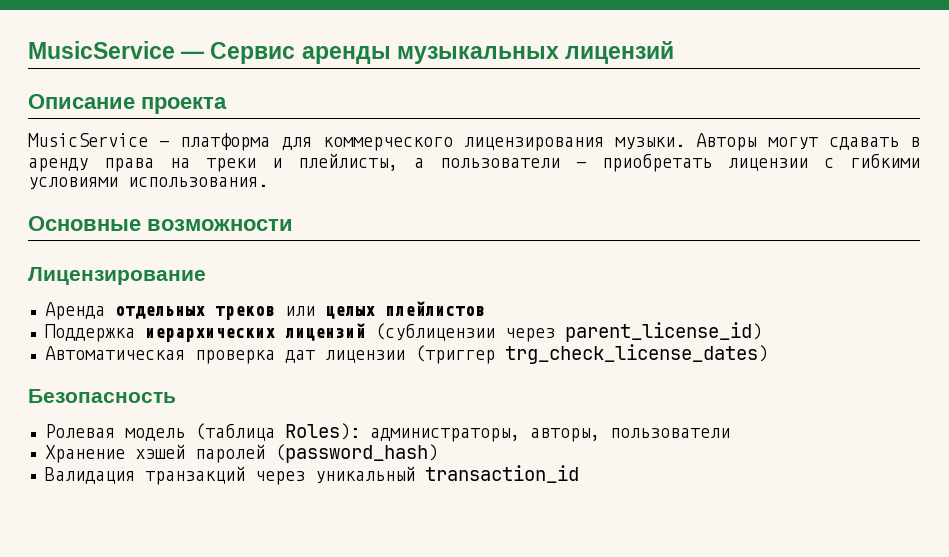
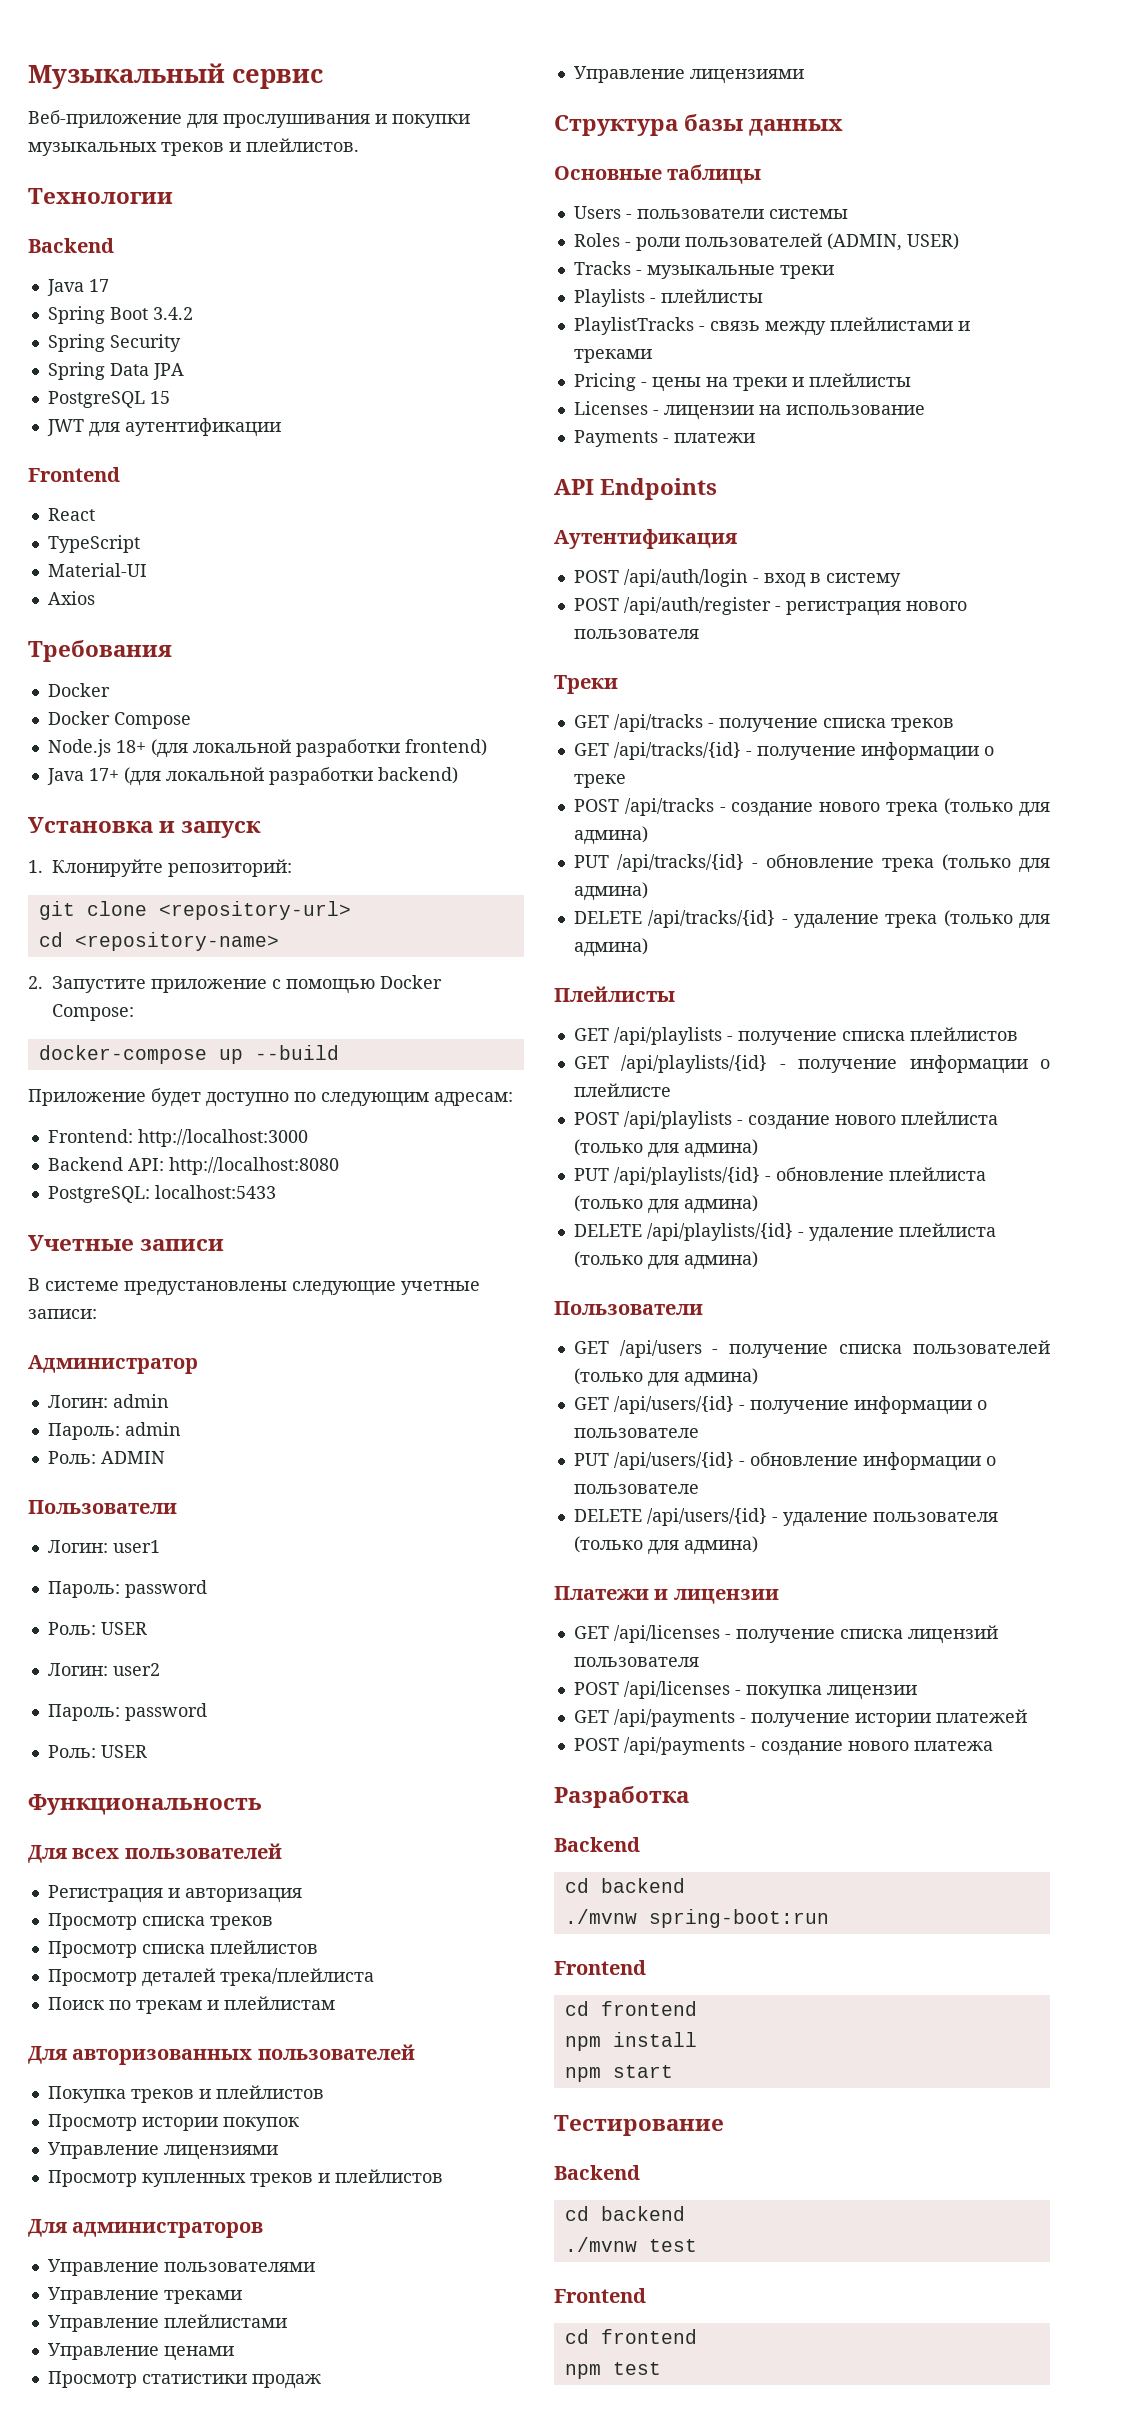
[28,41,675,64] [28,94,227,114] [28,133,921,151] [28,153,920,172] [28,177,268,190] [28,216,293,231] [28,267,206,285] [44,301,485,320] [44,322,762,342] [44,344,768,364] [28,389,176,403] [44,423,730,442] [44,444,438,463] [44,465,579,485] MusicService — Сервис аренды музыкальных лицензий // Описание проекта // MusicService — платформа для коммерческого лицензирования музыки. Авторы могут сдавать в аренду права на треки и плейлисты, а пользователи — приобретать лицензии с гибкими условиями использования. // Основные возможности // Лицензирование // Аренда отдельных треков или целых плейлистов // Поддержка иерархических лицензий (сублицензии через parent_license_id) // Автоматическая проверка дат лицензии (триггер trg_check_license_dates) // Безопасность // Ролевая модель (таблица Roles): администраторы, авторы, пользователи // Хранение хэшей паролей (password_hash) // Валидация транзакций через уникальный transaction_id -> [28,63,323,89] [28,110,470,129] [28,138,359,156] [28,188,173,204] [28,238,114,253] [46,279,109,296] [47,306,193,324] [47,334,181,352] [47,362,184,380] [47,391,170,408] [46,418,281,437] [28,467,120,482] [47,508,95,521] [47,535,140,553] [47,563,147,577] [47,591,95,605] [28,640,172,662] [47,683,110,697] [47,711,191,729] [47,739,487,758] [46,767,458,786] [28,817,262,838] [28,859,292,877] [38,901,351,920] [38,932,279,951] [28,975,442,994] [52,1004,134,1021] [38,1045,339,1064] [28,1088,513,1107] [47,1129,308,1147] [47,1157,339,1175] [47,1185,276,1203] [28,1235,225,1251] [28,1278,480,1296] [28,1309,97,1319] [28,1355,198,1374] [47,1394,169,1408] [47,1422,181,1440] [47,1451,165,1464] [28,1500,177,1514] [47,1540,160,1553] [47,1580,207,1598] [47,1622,147,1635] [47,1663,160,1676] [47,1703,207,1721] [47,1745,147,1758] [28,1794,262,1815] [28,1843,282,1863] [47,1885,302,1903] [47,1913,273,1930] [47,1940,318,1958] [47,1968,374,1987] [47,1996,335,2014] [28,2044,415,2065] [47,2085,324,2103] [47,2114,299,2131] [47,2142,278,2160] [47,2169,443,2187] [28,2219,264,2238] [47,2259,315,2276] [47,2287,242,2304] [47,2314,287,2332] [47,2343,234,2361] [47,2371,321,2389] [573,66,804,84] [554,114,844,136] [554,164,762,184] [573,206,848,219] [573,233,959,251] [573,261,834,279] [573,289,763,307] [573,317,970,336] [573,349,652,363] [573,373,911,392] [573,401,925,420] [573,430,755,447] [554,478,718,500] [554,528,737,549] [573,569,901,588] [573,597,967,616] [573,629,699,639] [554,675,618,694] [573,714,954,732] [573,742,994,761] [573,774,626,788] [573,798,1050,817] [573,826,648,845] [573,854,1050,873] [573,882,648,901] [573,910,1050,929] [573,938,648,957] [554,986,675,1002] [573,1027,1018,1045] [573,1055,1050,1074] [573,1083,671,1097] [573,1111,998,1130] [573,1139,758,1158] [573,1167,986,1185] [573,1195,758,1214] [573,1223,996,1242] [573,1251,758,1270] [554,1301,703,1315] [573,1340,1050,1358] [573,1368,758,1387] [573,1396,987,1415] [573,1428,699,1438] [573,1452,996,1471] [573,1484,699,1494] [573,1508,998,1527] [573,1536,758,1555] [554,1586,779,1604] [573,1625,998,1644] [573,1657,699,1667] [573,1681,917,1700] [573,1709,1027,1727] [573,1737,993,1756] [554,1786,689,1808] [554,1837,640,1852] [564,1878,685,1893] [564,1909,829,1928] [554,1960,646,1975] [564,2001,697,2016] [564,2032,697,2051] [564,2065,673,2082] [554,2115,724,2136] [554,2165,640,2180] [564,2206,685,2221] [564,2237,697,2252] [554,2288,646,2303] [564,2329,697,2344] [564,2362,661,2379] Музыкальный сервис // Веб-приложение для прослушивания и покупки музыкальных треков и плейлистов. // Технологии // Backend // Java 17 // Spring Boot 3.4.2 // Spring Security // Spring Data JPA // PostgreSQL 15 // JWT для аутентификации // Frontend // React // TypeScript // Material-UI // Axios // Требования // Docker // Docker Compose // Node.js 18+ (для локальной разработки frontend) // Java 17+ (для локальной разработки backend) // Установка и запуск // 1. Клонируйте репозиторий: // git clone <repository-url> // cd <repository-name> // 2. Запустите приложение с помощью Docker Compose: // docker-compose up --build // Приложение будет доступно по следующим адресам: // Frontend: http://localhost:3000 // Backend API: http://localhost:8080 // PostgreSQL: localhost:5433 // Учетные записи // В системе предустановлены следующие учетные записи: // Администратор // Логин: admin // Пароль: admin // Роль: ADMIN // Пользователи // Логин: user1 // Пароль: password // Роль: USER // Логин: user2 // Пароль: password // Роль: USER // Функциональность // Для всех пользователей // Регистрация и авторизация // Просмотр списка треков // Просмотр списка плейлистов // Просмотр деталей трека/плейлиста // Поиск по трекам и плейлистам // Для авторизованных пользователей // Покупка треков и плейлистов // Просмотр истории покупок // Управление лицензиями // Просмотр купленных треков и плейлистов // Для администраторов // Управление пользователями // Управление треками // Управление плейлистами // Управление ценами // Просмотр статистики продаж // Управление лицензиями // Структура базы данных // Основные таблицы // Users - пользователи системы // Roles - роли пользователей (ADMIN, USER) // Tracks - музыкальные треки // Playlists - плейлисты // PlaylistTracks - связь между плейлистами и треками // Pricing - цены на треки и плейлисты // Licenses - лицензии на использование // Payments - платежи // API Endpoints // Аутентификация // POST /api/auth/login - вход в систему // POST /api/auth/register - регистрация нового пользователя // Треки // GET /api/tracks - получение списка треков // GET /api/tracks/{id} - получение информации о треке // POST /api/tracks - создание нового трека (только для админа) // PUT /api/tracks/{id} - обновление трека (только для админа) // DELETE /api/tracks/{id} - удаление трека (только для админа) // Плейлисты // GET /api/playlists - получение списка плейлистов // GET /api/playlists/{id} - получение информации о плейлисте // POST /api/playlists - создание нового плейлиста (только для админа) // PUT /api/playlists/{id} - обновление плейлиста (только для админа) // DELETE /api/playlists/{id} - удаление плейлиста (только для админа) // Пользователи // GET /api/users - получение списка пользователей (только для админа) // GET /api/users/{id} - получение информации о пользователе // PUT /api/users/{id} - обновление информации о пользователе // DELETE /api/users/{id} - удаление пользователя (только для админа) // Платежи и лицензии // GET /api/licenses - получение списка лицензий пользователя // POST /api/licenses - покупка лицензии // GET /api/payments - получение истории платежей // POST /api/payments - создание нового платежа // Разработка // Backend // cd backend // ./mvnw spring-boot:run // Frontend // cd frontend // npm install // npm start // Тестирование // Backend // cd backend // ./mvnw test // Frontend // cd frontend // npm test

